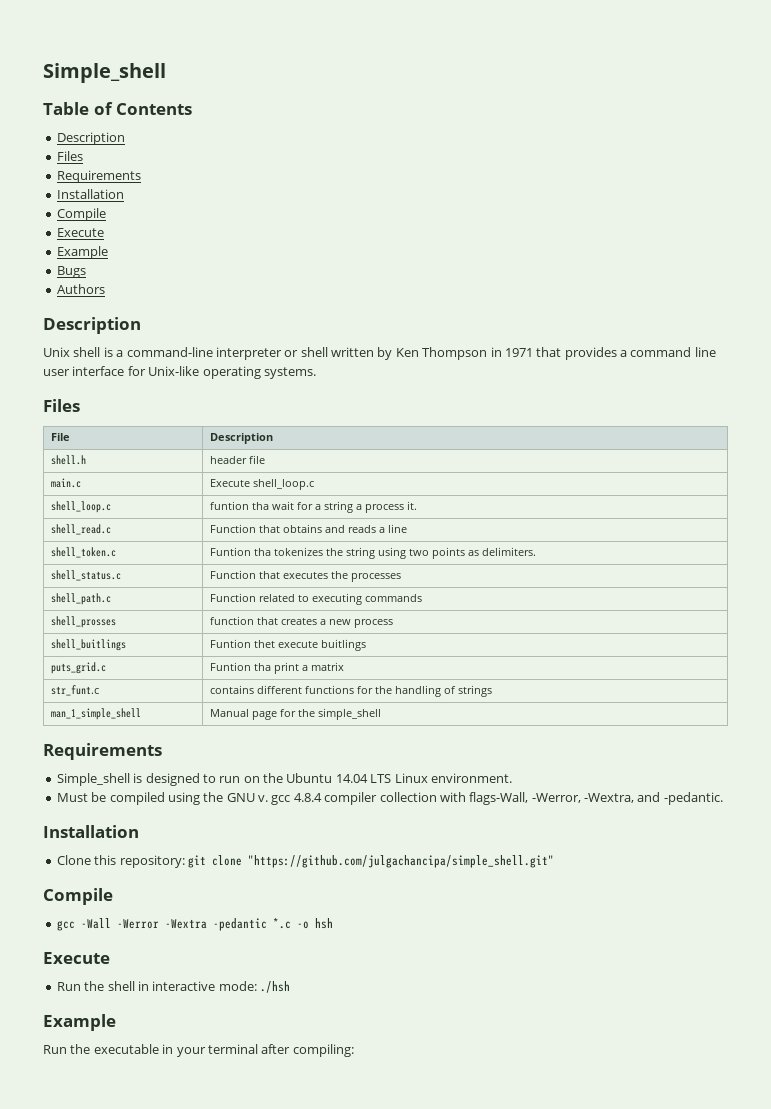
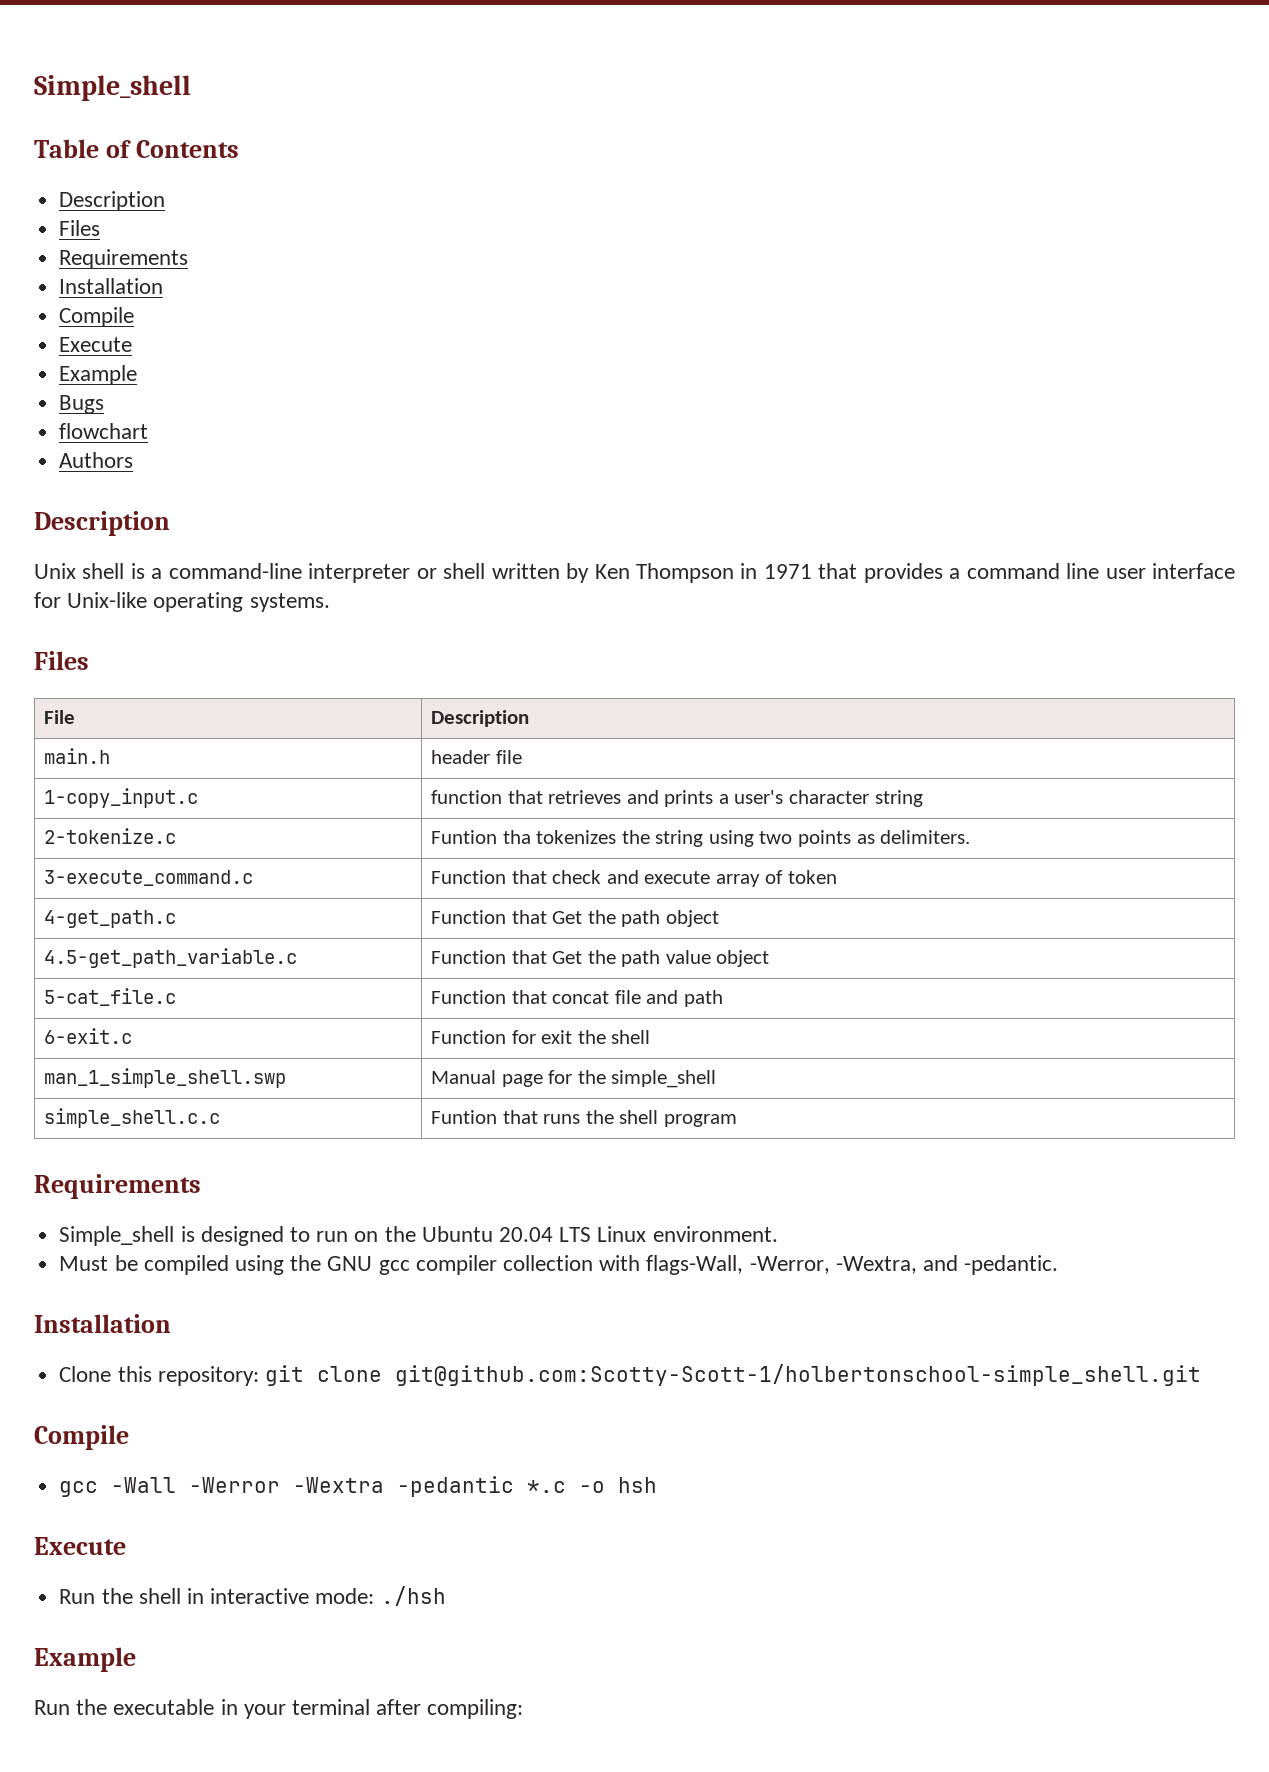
(86, 272) none -> [59,423,149,439] // flowchart
[50,455,86,465] shell.h -> [44,748,111,764] main.h
[50,478,81,488] [209,479,314,490] [50,501,111,513] [209,501,417,513] [50,524,111,535] [209,524,407,533] [50,547,116,558] main.c | Execute shell_loop.c // shell_loop.c | funtion tha wait for a string a process it. // shell_read.c | Function that obtains and reads a line // shell_token.c -> [44,788,199,808] [431,790,923,807] [44,828,177,844] 1-copy_input.c | function that retrieves and prints a user's character string // 2-tokenize.c
[50,570,121,581] [209,570,401,582] [50,593,111,605] [209,593,422,605] [50,616,116,628] [209,616,393,628] [50,639,126,651] [209,639,366,651] [50,662,106,674] [209,662,344,674] [50,685,99,696] [209,685,492,697] [50,708,141,720] shell_status.c | Function that executes the processes // shell_path.c | Function related to executing commands // shell_prosses | function that creates a new process // shell_buitlings | Funtion thet execute buitlings // puts_grid.c | Funtion tha print a matrix // str_funt.c | contains different functions for the handling of strings // man_1_simple_shell -> [44,870,254,886] [431,870,838,887] [44,910,177,928] [431,910,719,927] [44,948,298,968] [431,950,770,967] [44,988,177,1006] [431,990,723,1007] [44,1028,133,1044] [431,1030,651,1044] [44,1068,287,1088] 3-execute_command.c | Function that check and execute array of token // 4-get_path.c | Function that Get the path object // 4.5-get_path_variable.c | Function that Get the path value object // 5-cat_file.c | Function that concat file and path // 6-exit.c | Function for exit the shell // man_1_simple_shell.swp
(381, 714) none -> [44,1108,221,1128] [431,1110,737,1127] // simple_shell.c.c | Funtion that runs the shell program
[335,774,368,783] 14.04 -> [498,1227,553,1242] 20.04
[258,793,322,805] v. gcc 4.8.4 -> [378,1260,410,1275] gcc
[247,855,554,868] "https://github.com/julgachancipa/simple_shell.git" -> [394,1364,1201,1386] git@github.com:Scotty-Scott-1/holbertonschool-simple_shell.git

